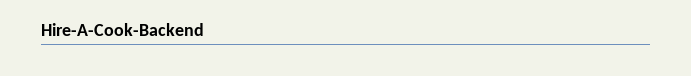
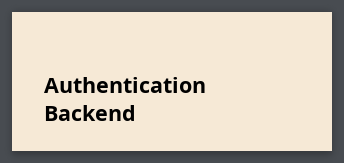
[41,23,204,36] Hire-A-Cook-Backend -> [44,77,206,93] [44,105,136,121] Authentication Backend

